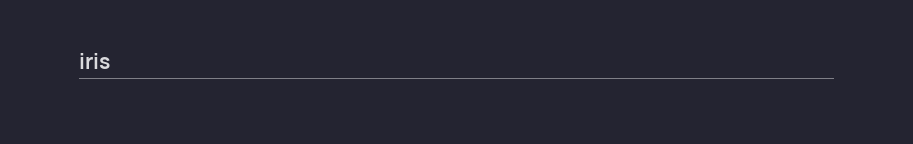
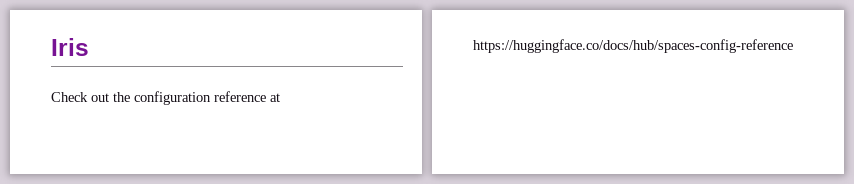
[79,53,110,69] iris -> [51,38,89,56] [51,91,280,105] [473,39,793,53] Iris // Check out the configuration reference at https://huggingface.co/docs/hub/spaces-config-reference

